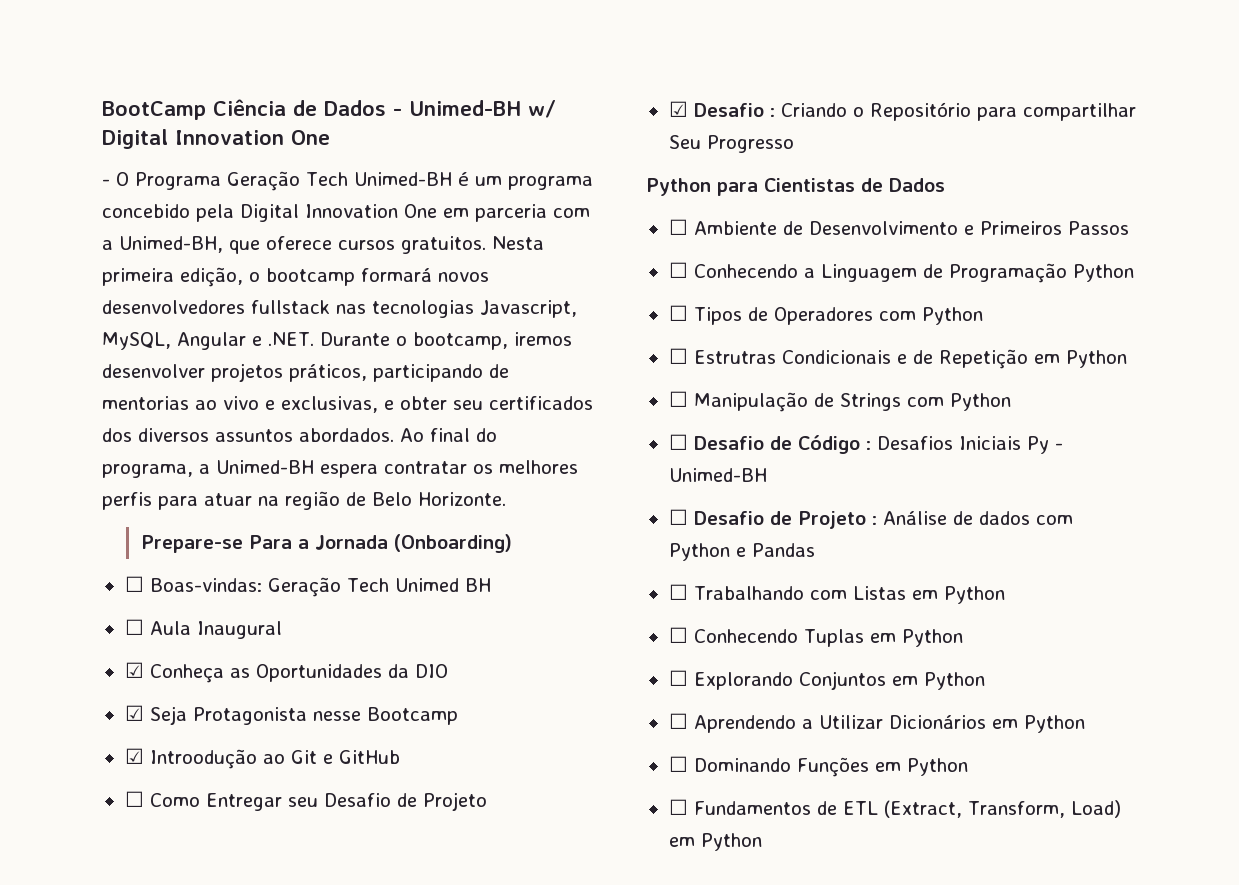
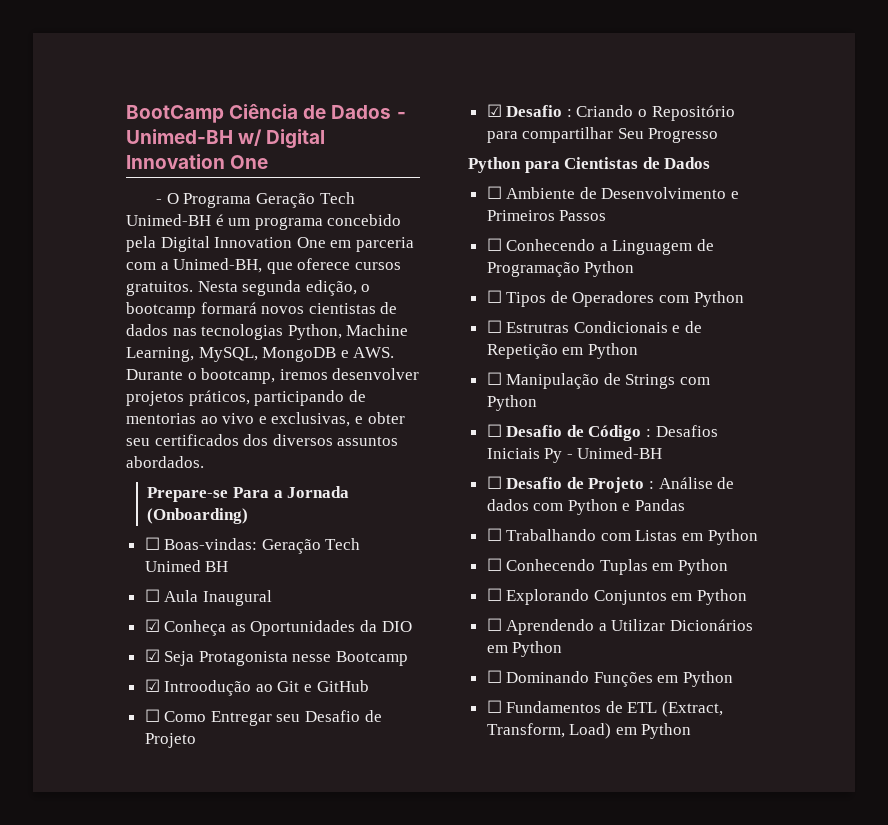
[102,268,174,286] primeira -> [242,280,302,296] segunda
[102,300,577,318] [102,332,314,350] desenvolvedores fullstack nas tecnologias Javascript, MySQL, Angular e .NET. -> [308,302,398,314] [126,324,409,340] [126,347,395,362] cientistas de dados nas tecnologias Python, Machine Learning, MySQL, MongoDB e AWS.
[400,428,497,442] [102,460,578,478] [102,491,506,510] Ao final do programa, a Unimed-BH espera contratar os melhores perfis para atuar na região de Belo Horizonte. -> (204, 462) none

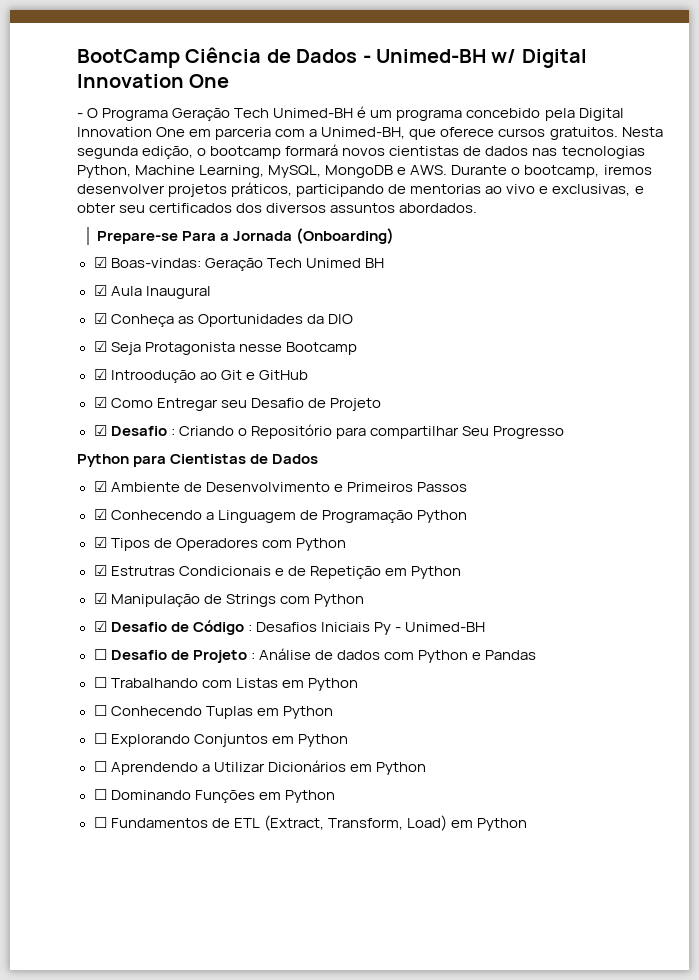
[144,537,160,550] ☐ -> [93,257,107,268] ☑
[144,589,160,602] ☐ -> [93,285,107,296] ☑
[144,709,160,722] ☐ -> [93,397,107,408] ☑
[486,186,502,199] ☐ -> [93,481,107,492] ☑
[486,238,502,251] ☐ -> [93,509,107,520] ☑
[486,290,502,303] ☐ -> [93,537,107,548] ☑
[486,320,502,333] ☐ -> [93,565,107,576] ☑
[486,372,502,385] ☐ -> [93,593,107,604] ☑
[486,424,502,437] ☐ -> [93,621,107,632] ☑

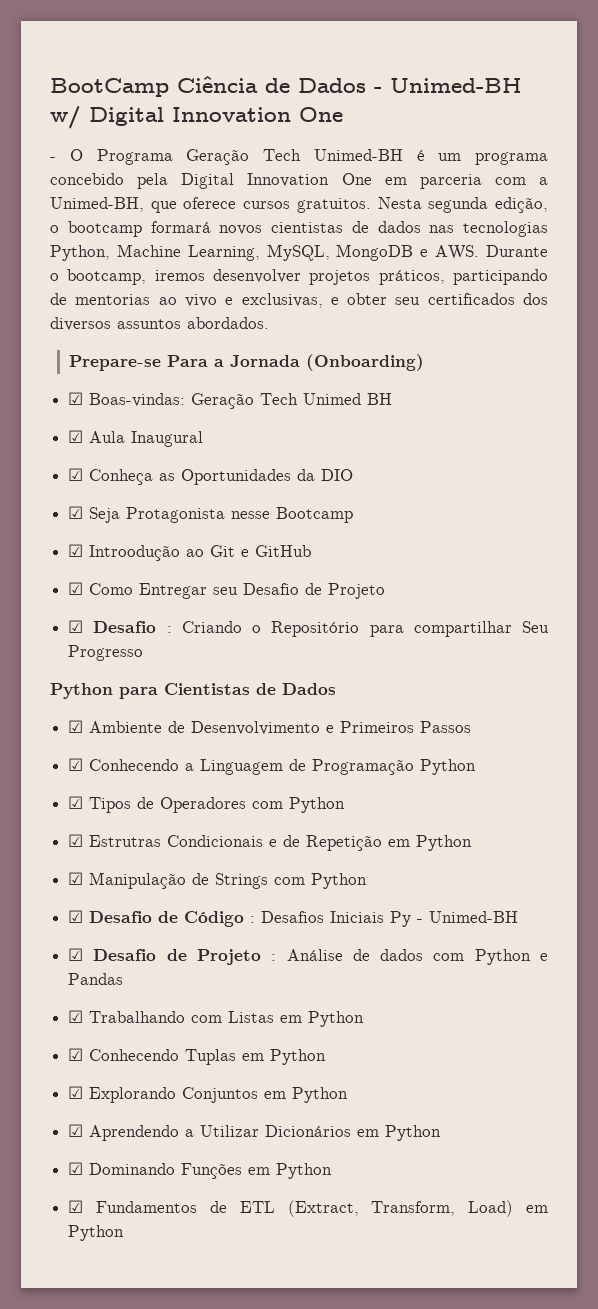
[93,649,107,660] ☐ -> [68,948,84,961] ☑
[93,677,107,688] ☐ -> [68,1010,84,1023] ☑
[93,705,107,716] ☐ -> [68,1048,84,1061] ☑
[93,733,107,744] ☐ -> [68,1086,84,1099] ☑
[93,761,107,772] ☐ -> [68,1124,84,1137] ☑
[93,789,107,800] ☐ -> [68,1162,84,1175] ☑
[93,817,107,828] ☐ -> [68,1200,84,1213] ☑

